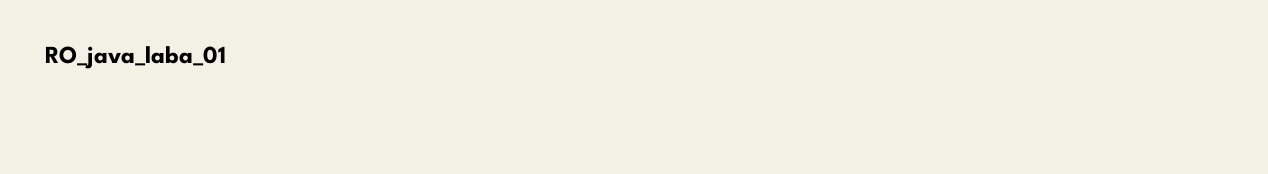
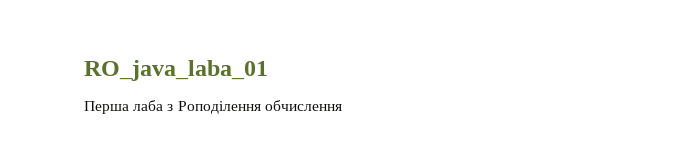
(226, 57) none -> [84,100,342,114] // Перша лаба з Роподілення обчислення

